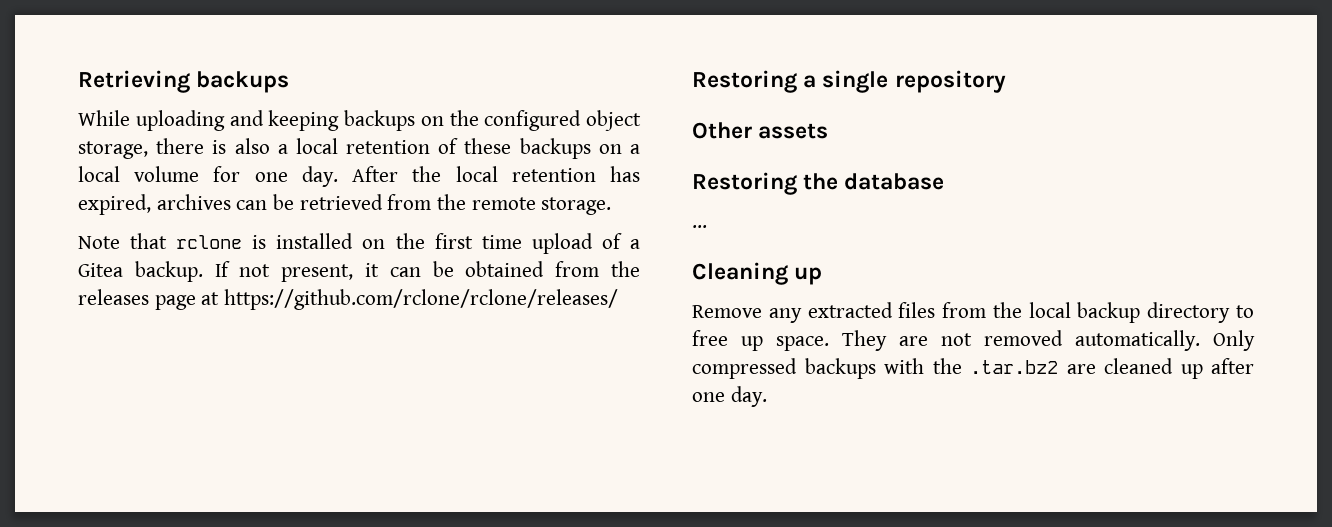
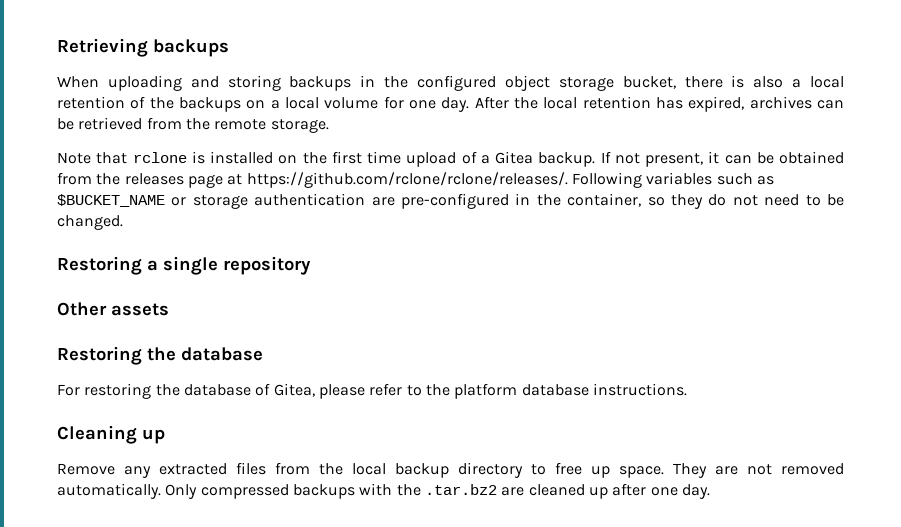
[78,110,130,126] While -> [57,76,99,88] When
[268,110,444,131] keeping backups on -> [227,75,376,91] storing backups in
[78,141,148,159] storage, -> [558,76,676,91] storage bucket,
[464,138,512,154] these -> [149,97,174,109] the
[224,289,619,310] https://github.com/rclone/rclone/releases/ -> [246,172,774,188] [57,193,844,209] [57,215,123,230] https://github.com/rclone/rclone/releases/. Following variables such as $BUCKET_NAME or storage authentication are pre-configured in the container, so they do not need to be changed.
[692,225,707,228] ... -> [57,383,687,399] For restoring the database of Gitea, please refer to the platform database instructions.

